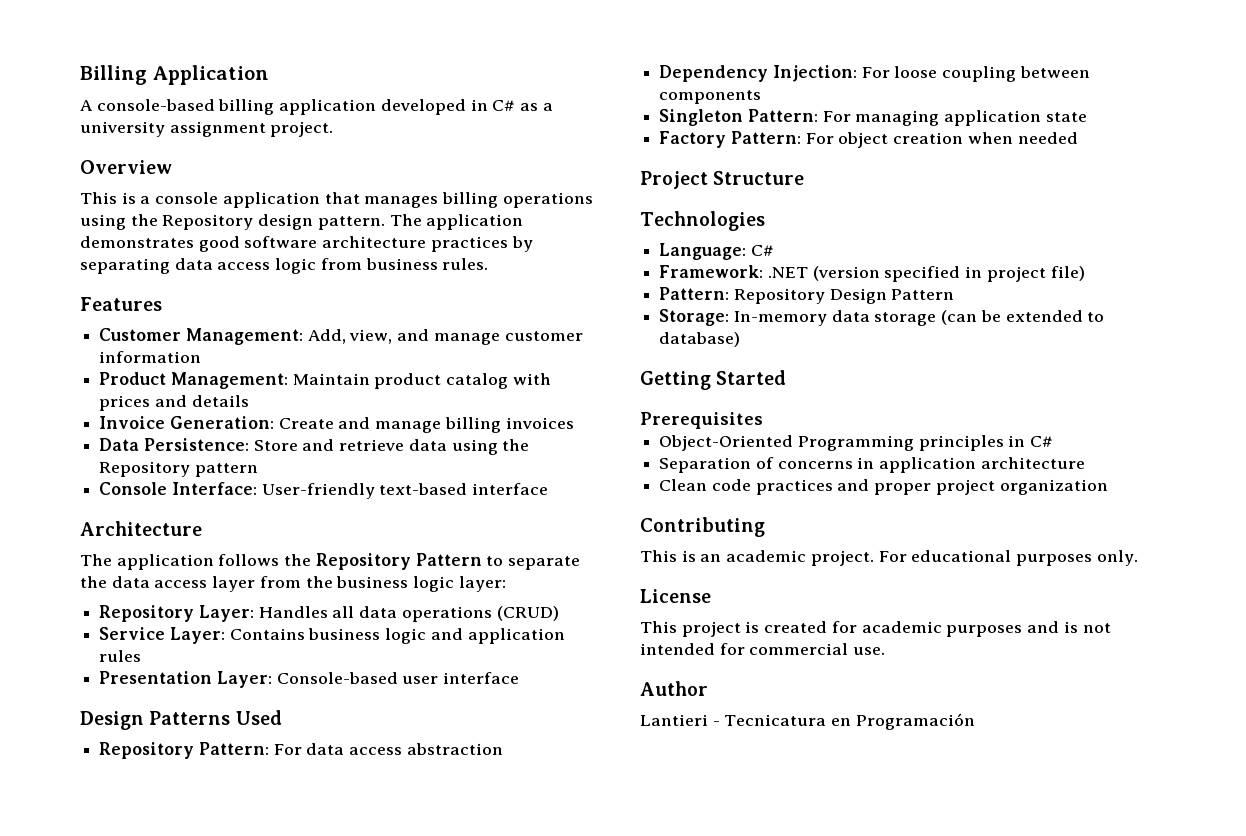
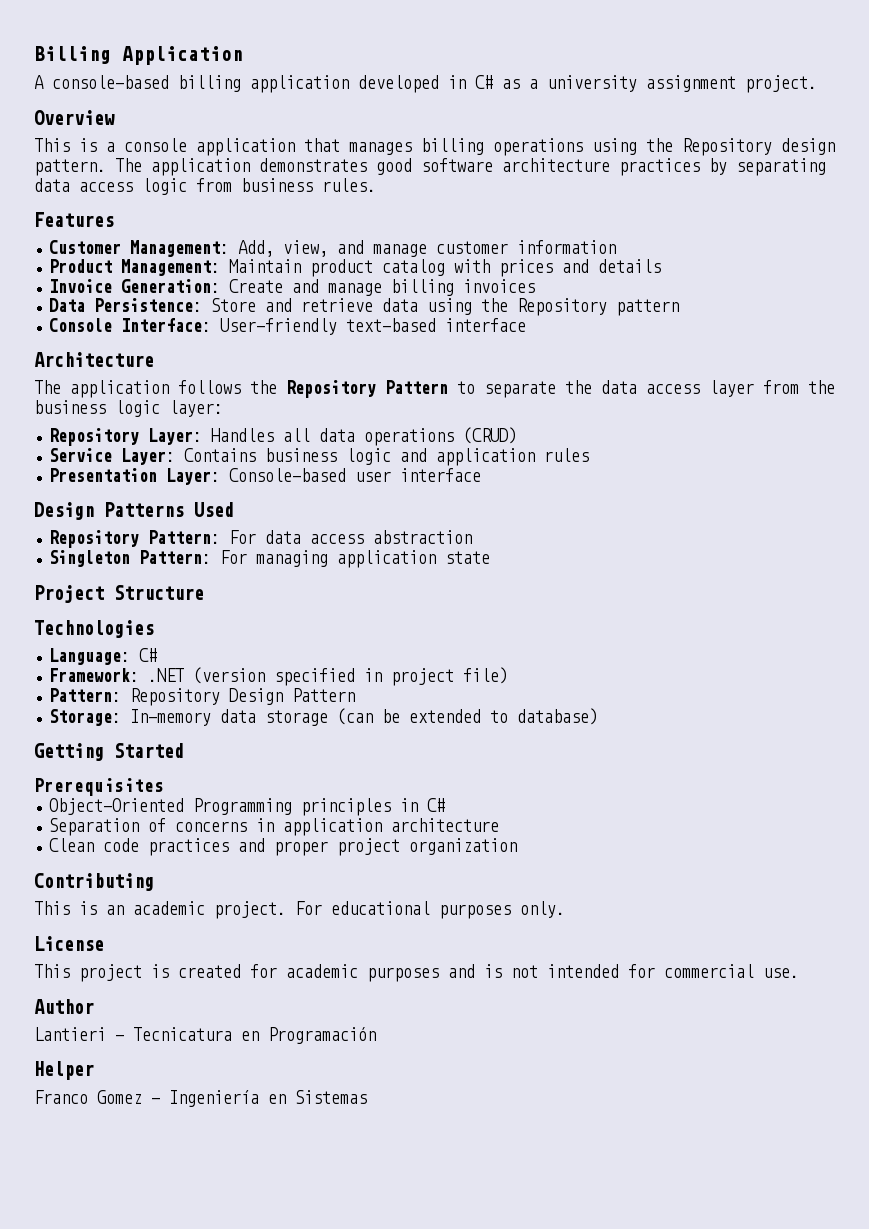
[659,65,1090,82] [659,90,762,104] // Dependency Injection: For loose coupling between components -> (473, 537) none
[659,131,1078,148] // Factory Pattern: For object creation when needed -> (491, 557) none
(975, 721) none -> [34,1061,94,1080] [34,1090,367,1107] // Helper // Franco Gomez - Ingeniería en Sistemas

